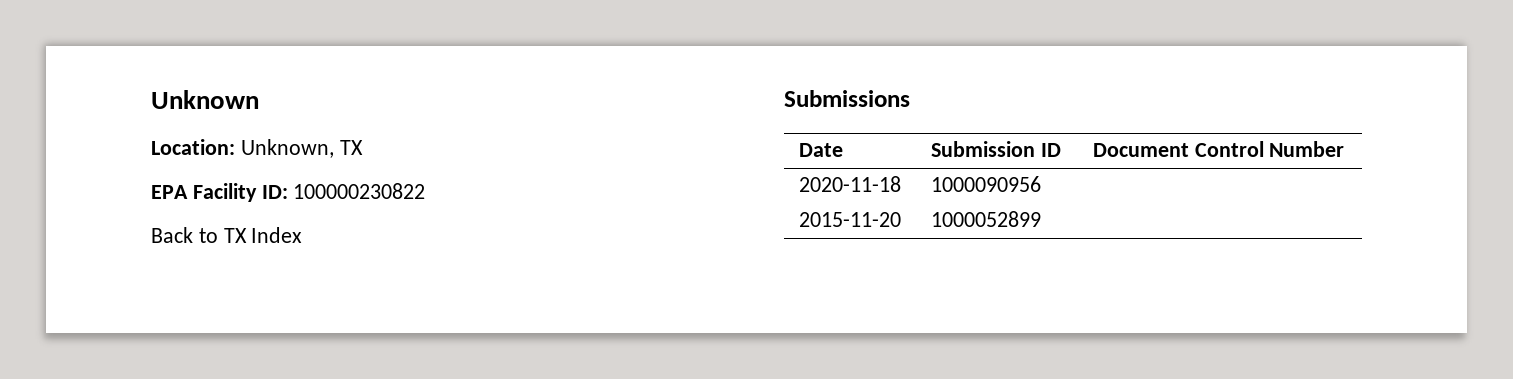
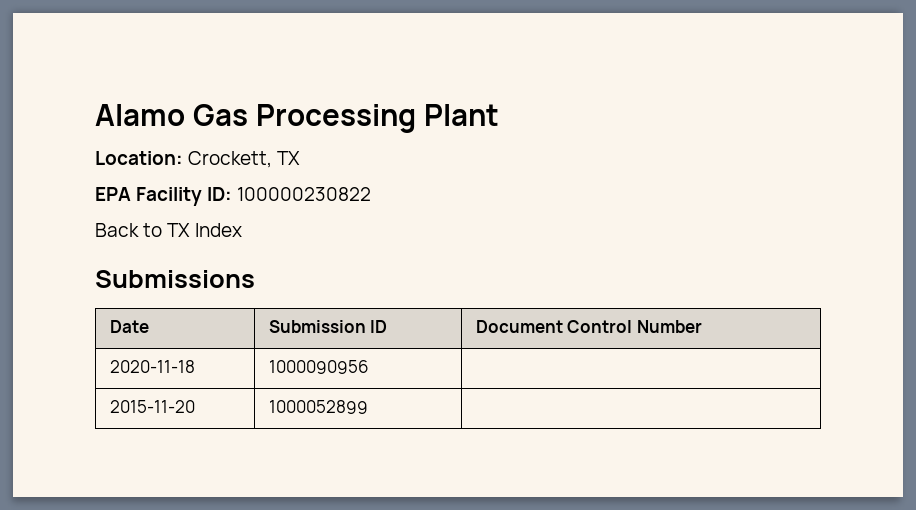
[151,90,259,109] Unknown -> [95,104,499,133] Alamo Gas Processing Plant
[240,139,334,158] Unknown, -> [188,151,273,168] Crockett,

